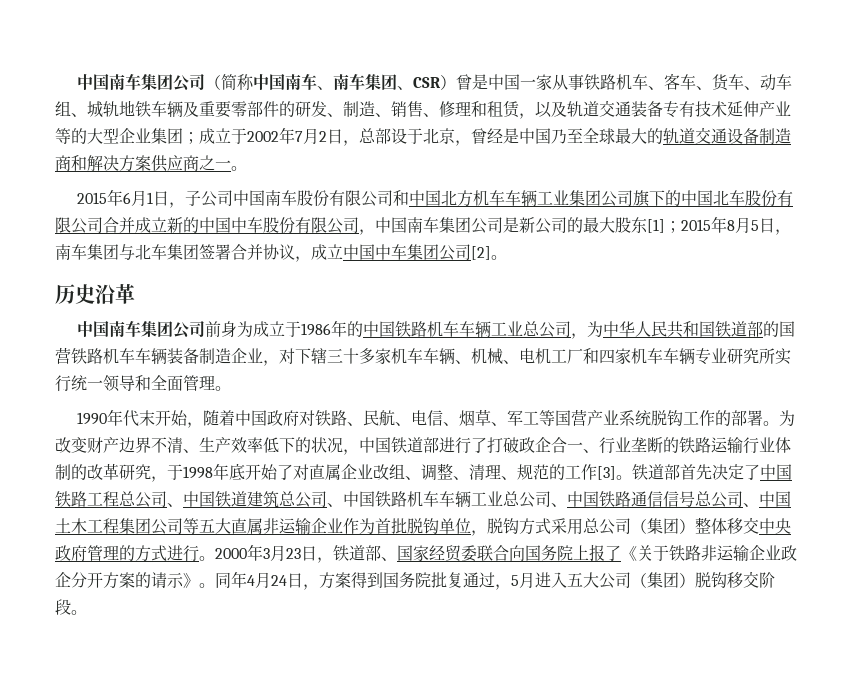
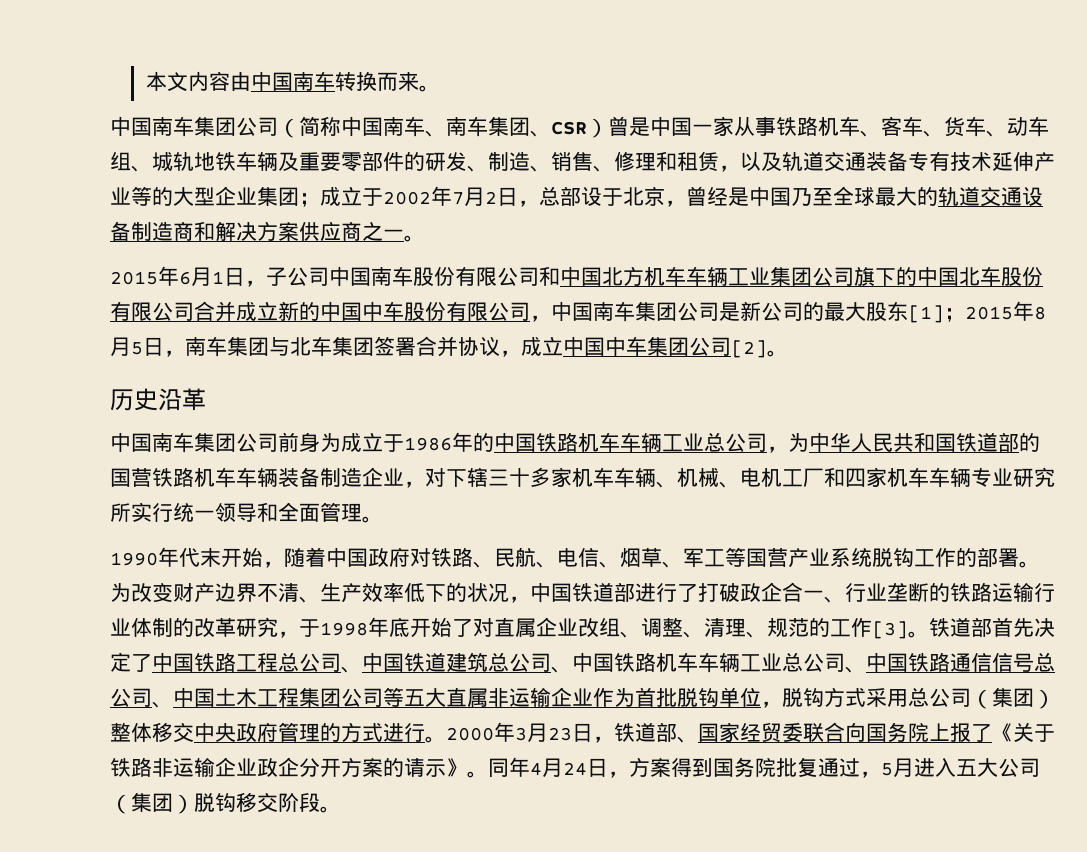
(76, 82) none -> [145,71,440,92] 本文内容由中国南车转换而来。 //

